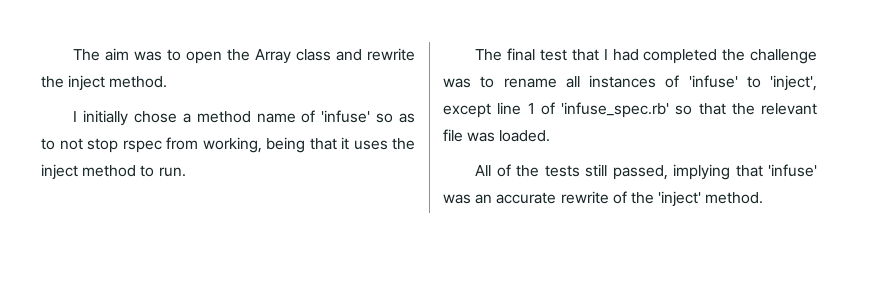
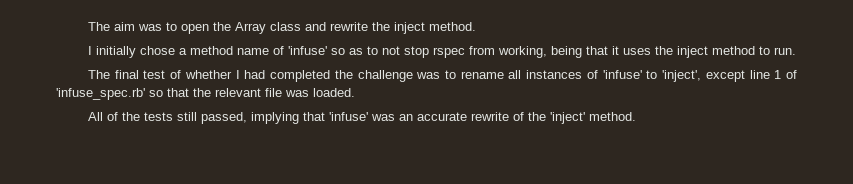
[571,49,599,61] that -> [170,70,232,79] of whether

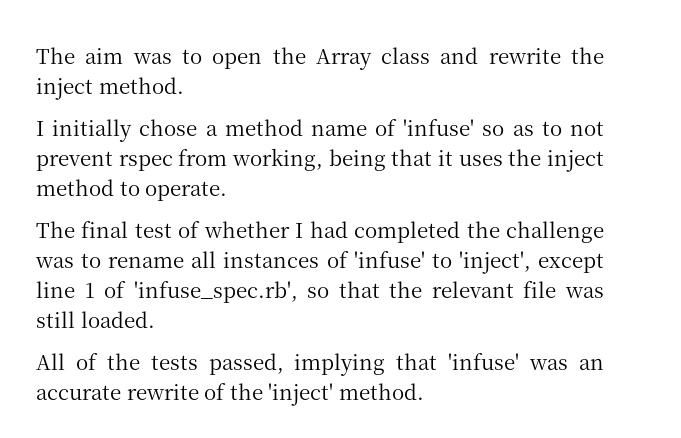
[403,46,429,58] stop -> [36,151,113,171] prevent
[773,47,796,55] run. -> [145,181,228,201] operate.
[56,88,145,100] 'infuse_spec.rb' -> [133,281,298,303] 'infuse_spec.rb',
(309, 93) none -> [36,311,75,328] still
[176,112,197,121] still -> (198, 362) none

